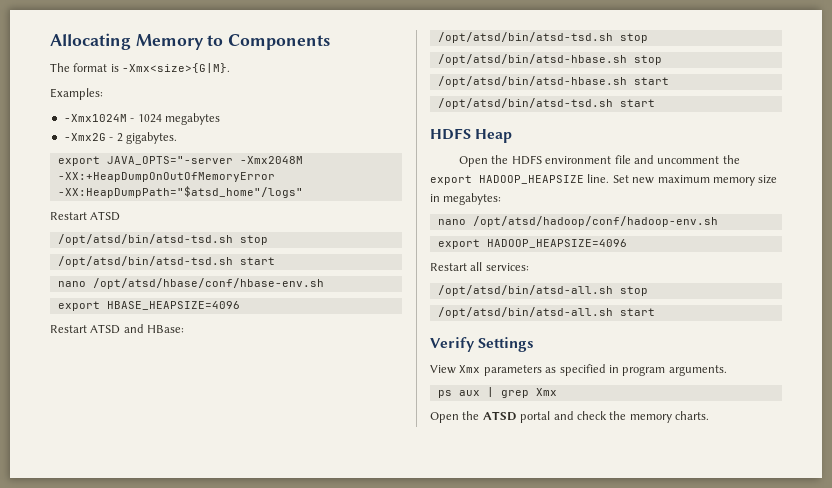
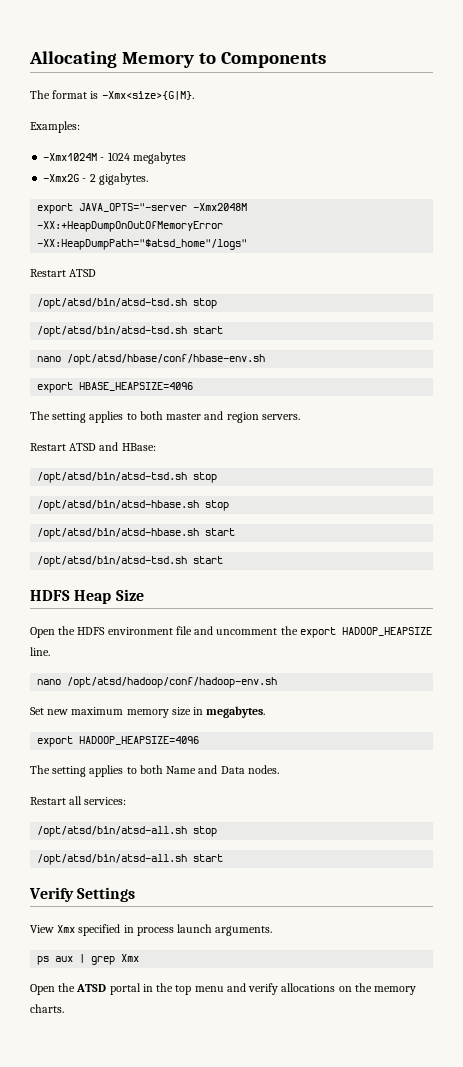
(240, 305) none -> [30,411,300,423] // The setting applies to both master and region servers.
(513, 136) none -> [115,589,144,601] Size
(610, 178) none -> [37,677,278,688] // nano /opt/atsd/hadoop/conf/hadoop-env.sh //
[443,193,502,205] [437,216,718,227] megabytes: // nano /opt/atsd/hadoop/conf/hadoop-env.sh -> [206,706,266,718] megabytes.
(627, 243) none -> [30,765,279,777] // The setting applies to both Name and Data nodes.
[483,364,666,376] parameters as specified in program -> [78,924,213,936] specified in process launch
[553,411,607,420] and check -> [142,983,352,995] in the top menu and verify allocations on

